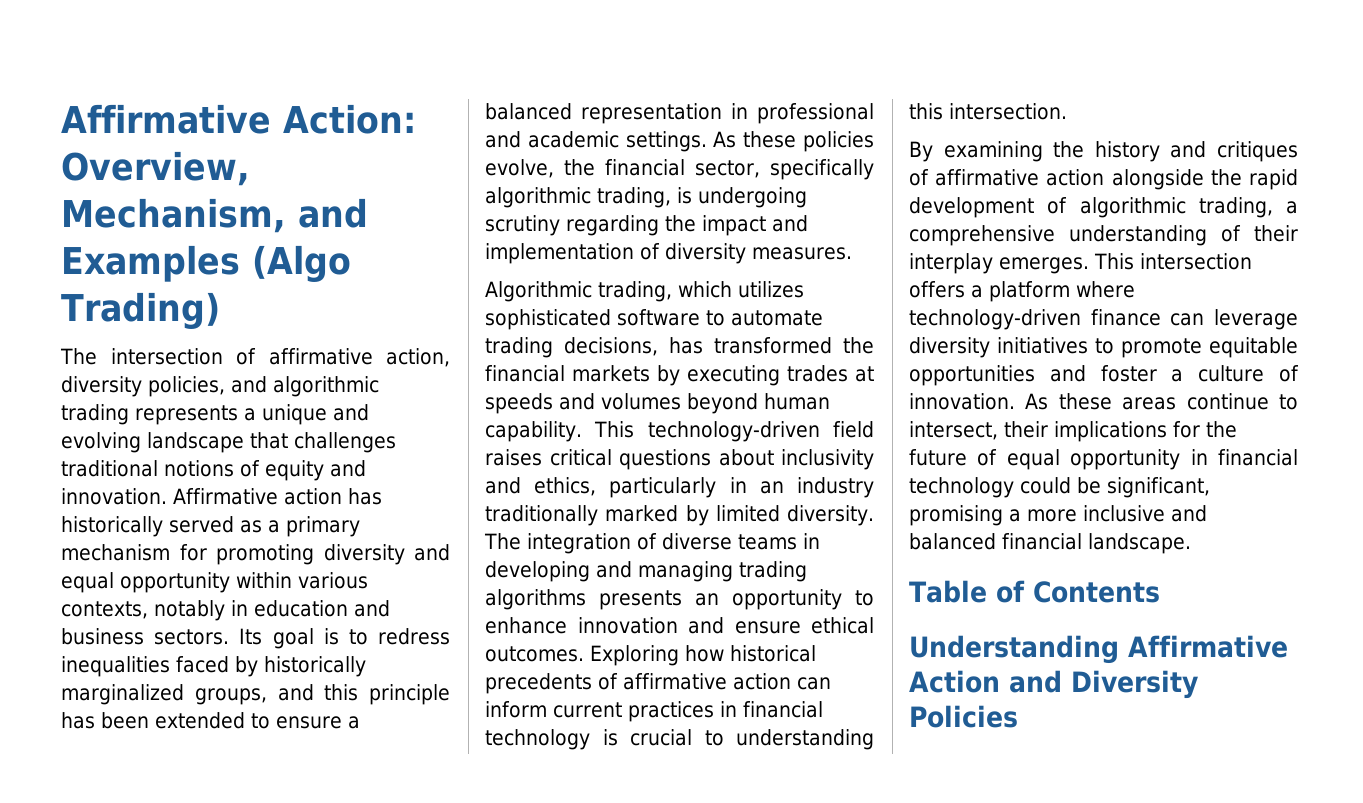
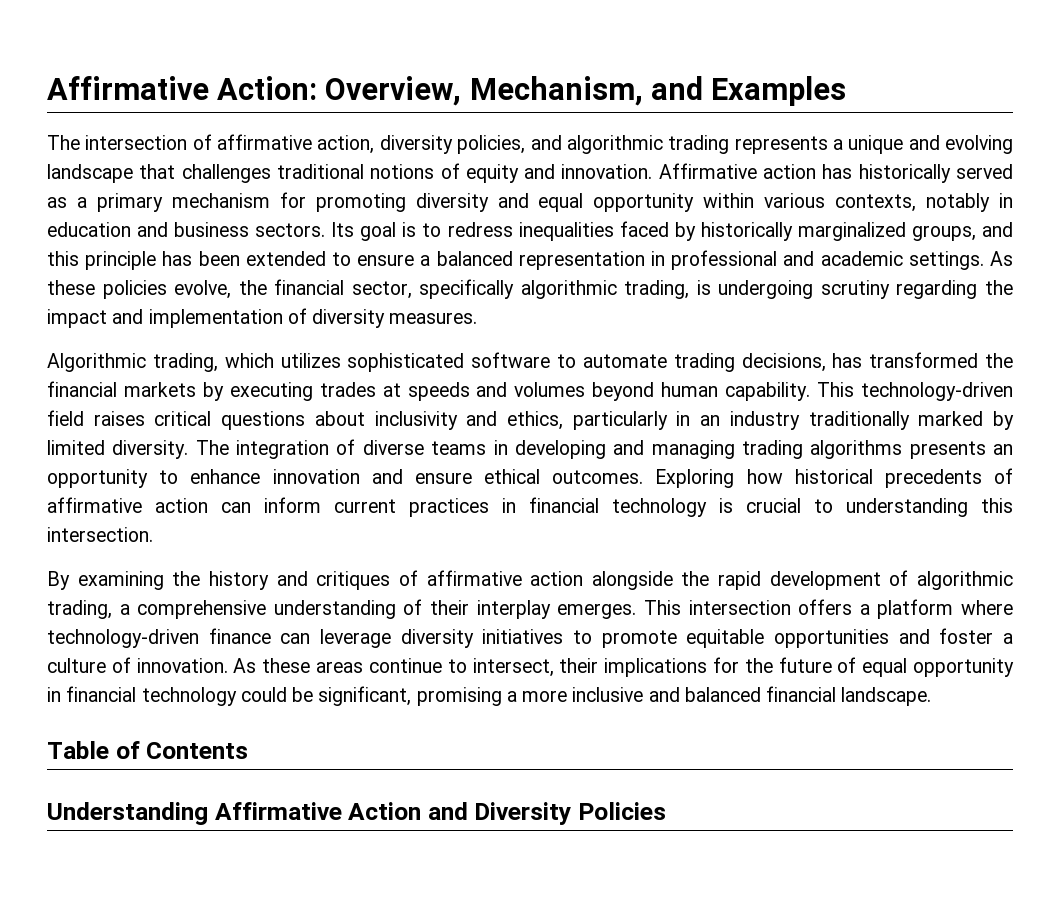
[252,245,351,282] [61,292,220,329] (Algo Trading) -> (847, 91) none

